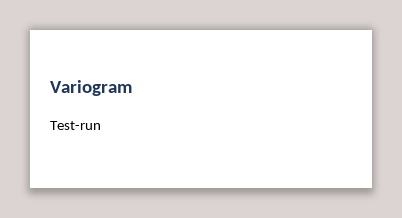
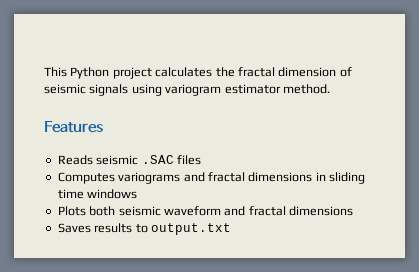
[50,80,132,96] [50,121,101,130] Variogram // Test-run -> [44,67,352,79] [44,84,330,96] [44,121,103,133] [57,155,201,165] [57,172,365,184] [57,189,138,199] [57,206,353,216] [57,223,231,235] This Python project calculates the fractal dimension of seismic signals using variogram estimator method. // Features // Reads seismic .SAC files // Computes variograms and fractal dimensions in sliding time windows // Plots both seismic waveform and fractal dimensions // Saves results to output.txt

